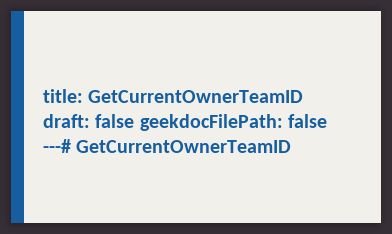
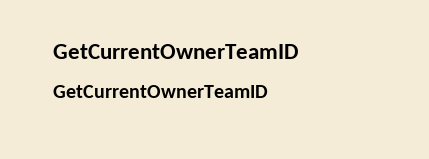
[43,89,304,103] [43,114,328,131] [43,139,71,153] title: GetCurrentOwnerTeamID draft: false geekdocFilePath: false ---# -> [53,44,299,59] GetCurrentOwnerTeamID //

